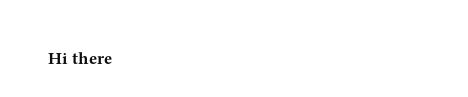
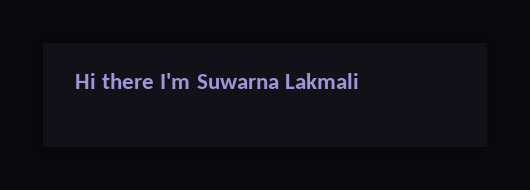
(112, 58) none -> [160,73,359,89] I'm Suwarna Lakmali

